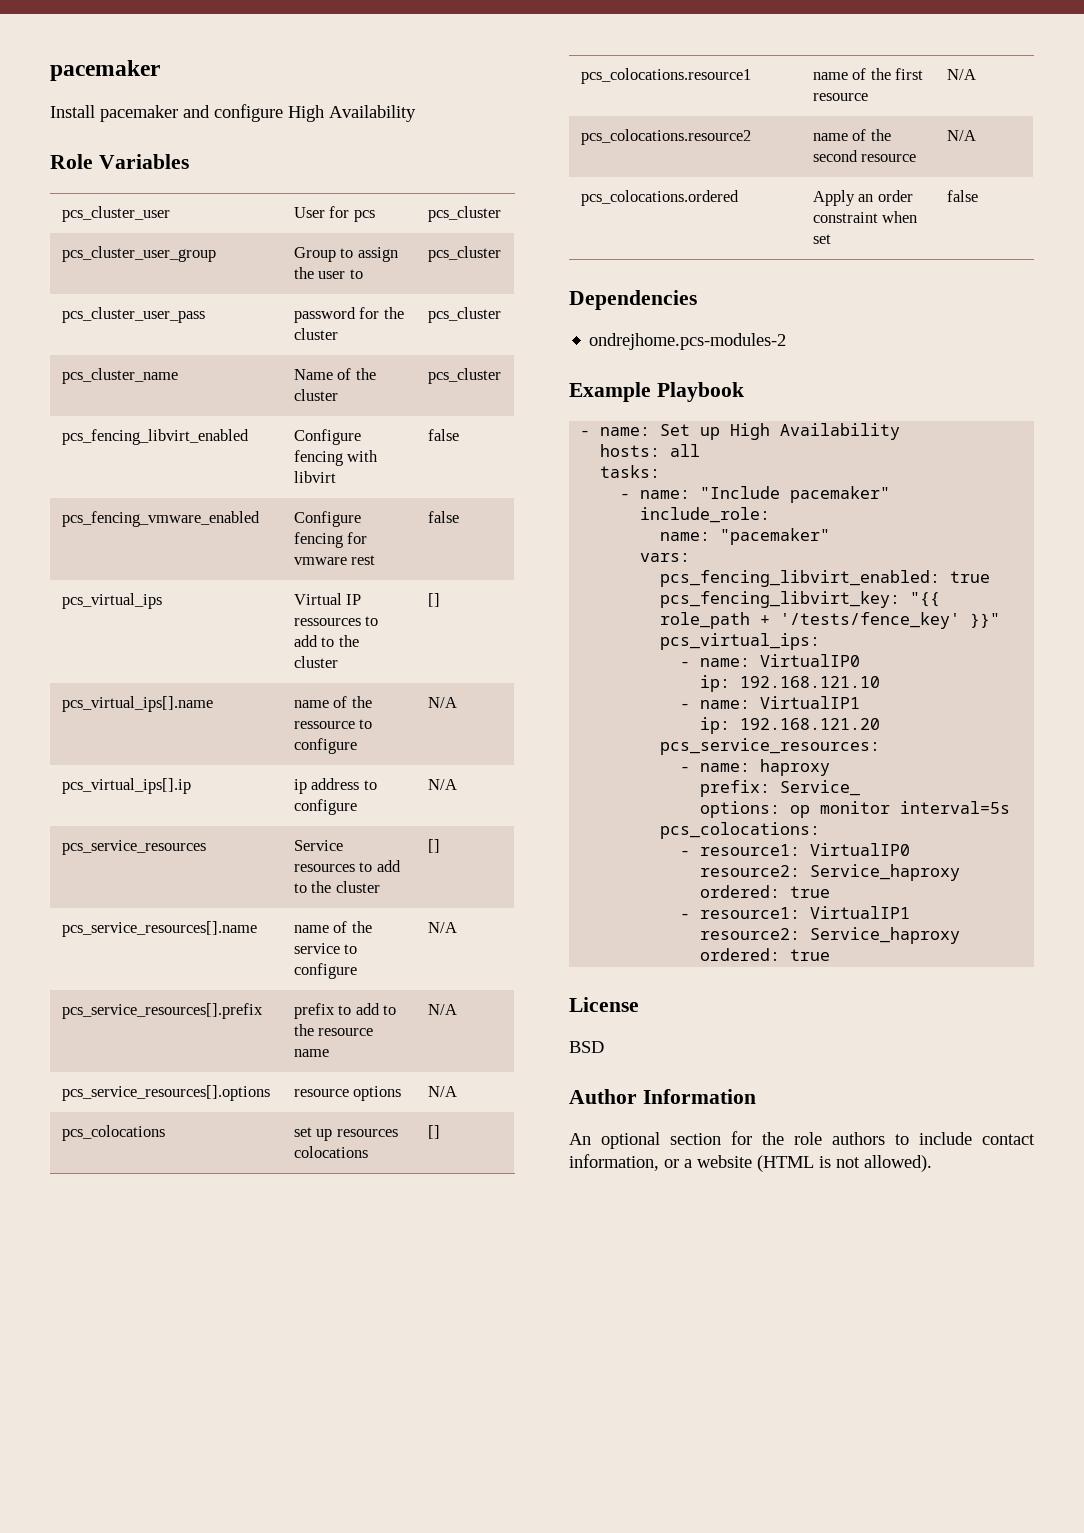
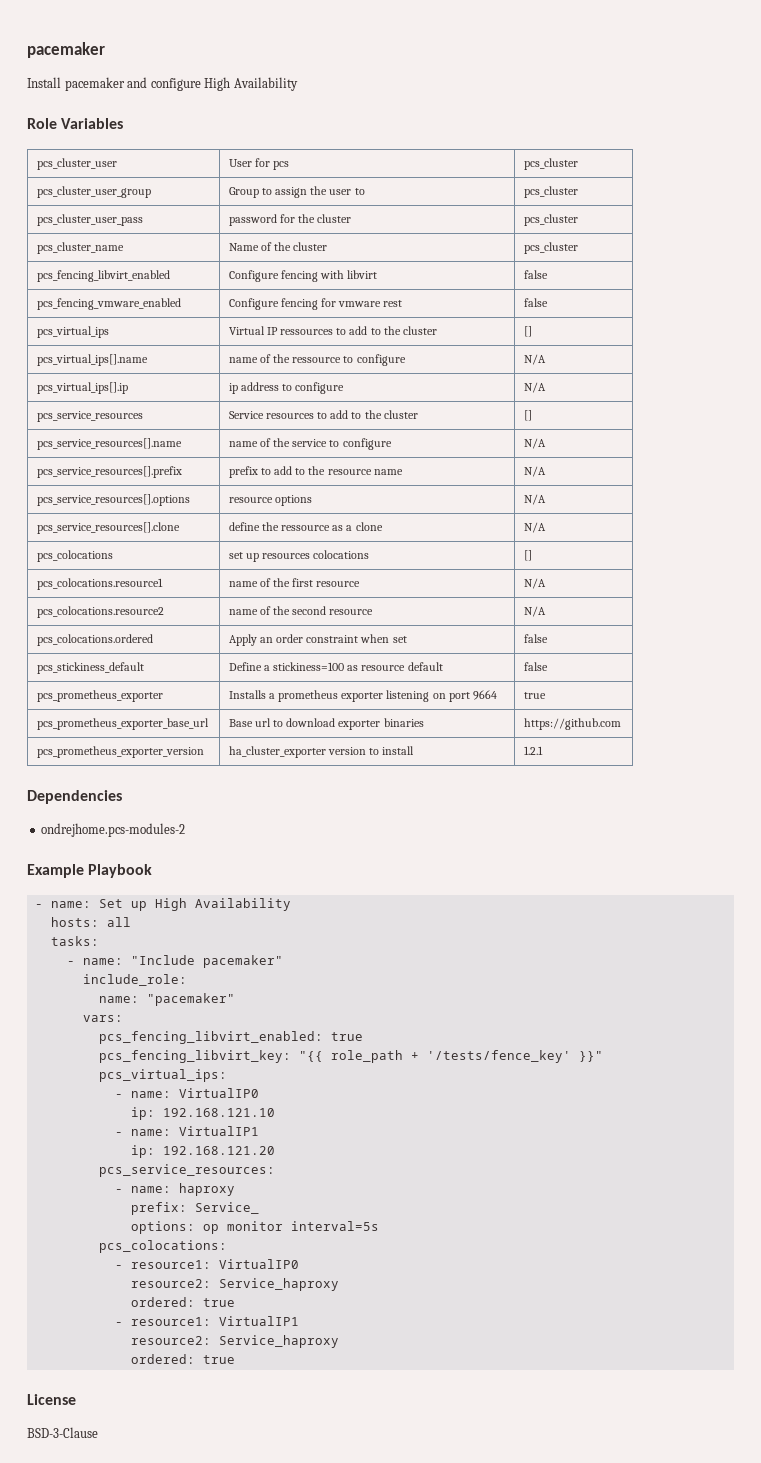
(457, 1091) none -> [37,522,181,534] [229,522,383,531] [524,522,547,533] // pcs_service_resources[].clone | define the ressource as a clone | N/A
(978, 196) none -> [37,662,145,674] [229,662,443,671] [524,662,549,671] [37,690,164,702] [229,690,497,702] [524,692,547,699] [37,718,210,730] [229,718,424,730] [524,718,622,730] [37,746,205,758] [229,746,415,758] [524,746,544,755] // pcs_stickiness_default | Define a stickiness=100 as resource default | false // pcs_prometheus_exporter | Installs a prometheus exporter listening on port 9664 | true // pcs_prometheus_exporter_base_url | Base url to download exporter binaries | https://github.com // pcs_prometheus_exporter_version | ha_cluster_exporter version to install | 1.2.1
[569,1041,604,1053] [569,1089,756,1104] [569,1131,1035,1149] [569,1154,932,1172] BSD // Author Information // An optional section for the role authors to include contact information, or a website (HTML is not allowed). -> [27,1427,98,1438] BSD-3-Clause

